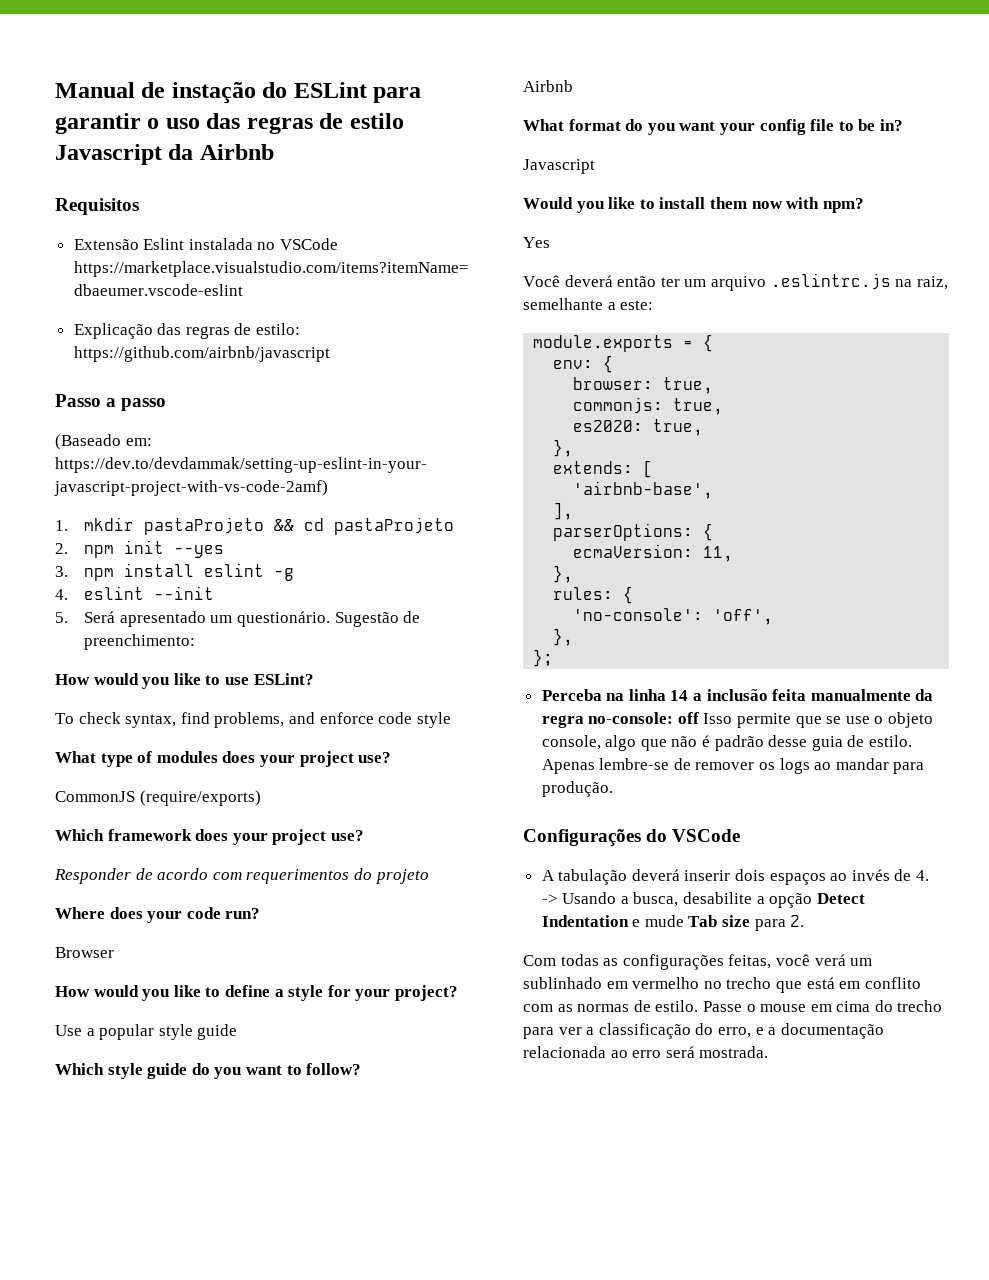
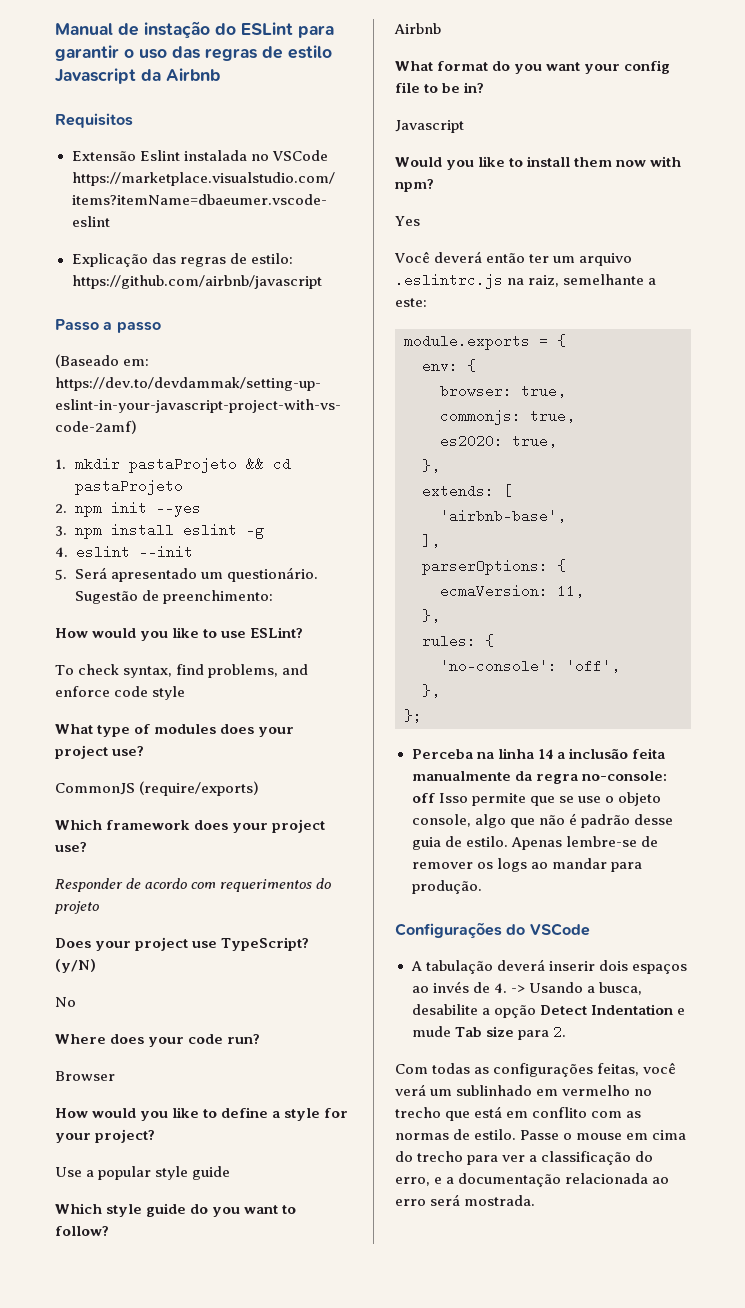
(429, 876) none -> [55,937,310,951] [55,959,96,973] [55,997,76,1007] // Does your project use TypeScript? (y/N) // No

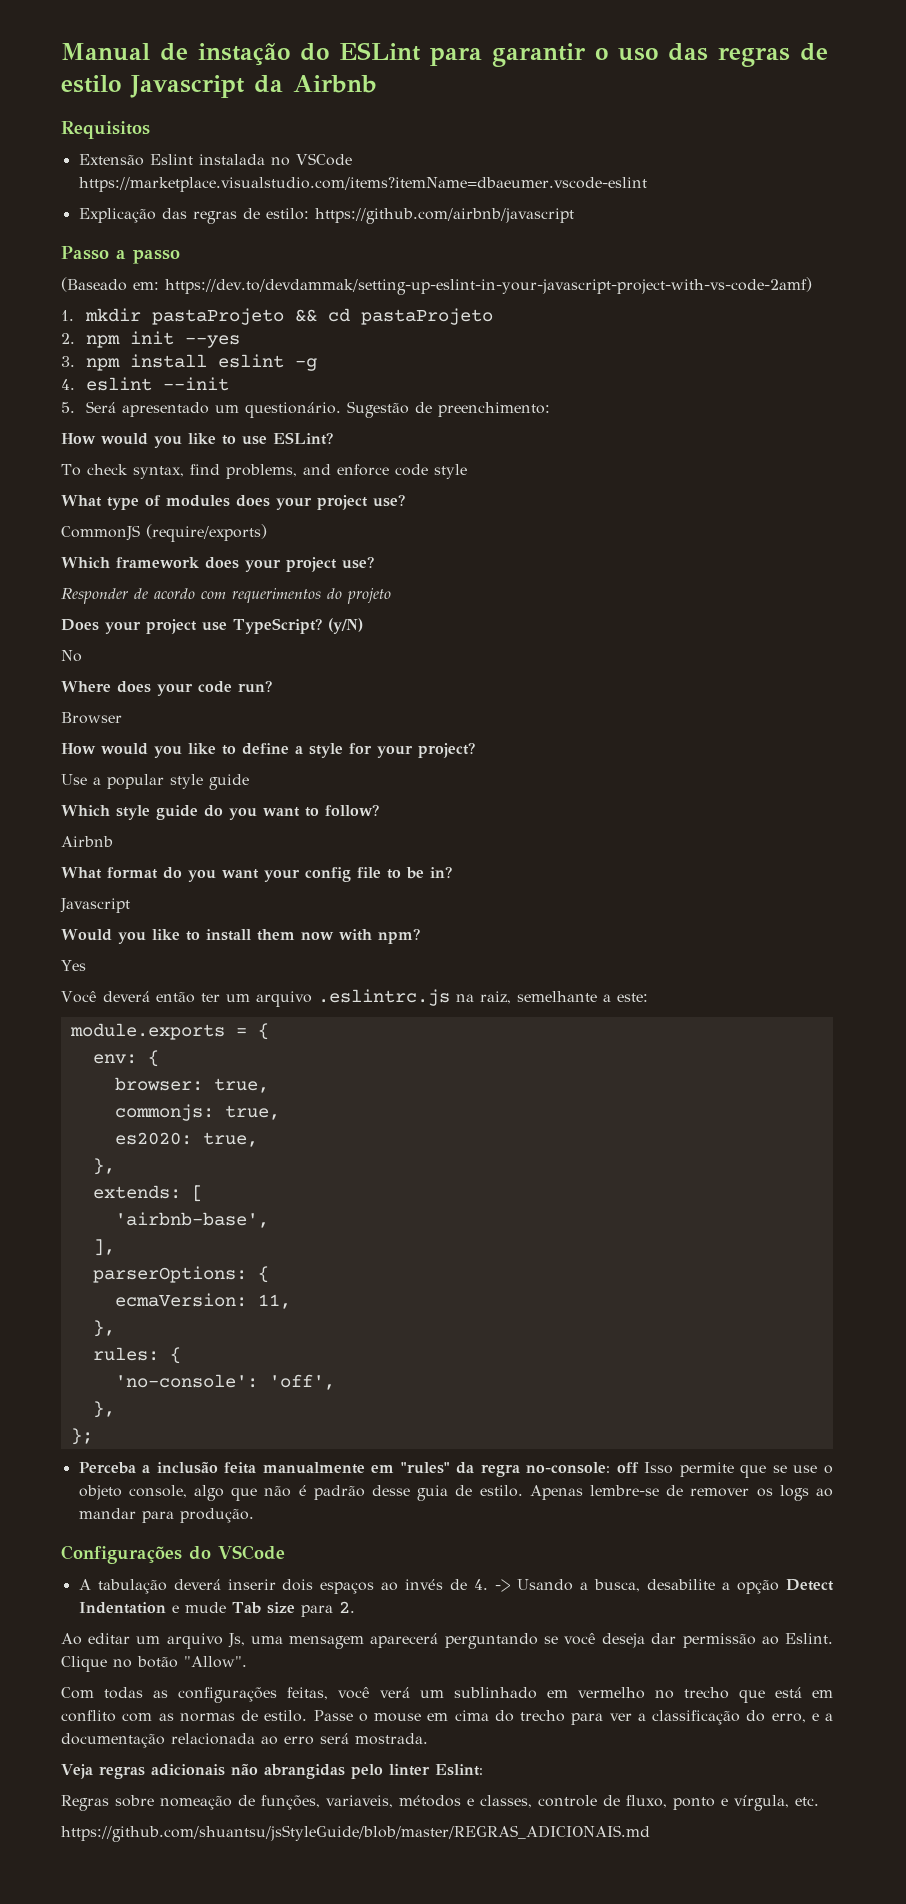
[476,748,553,759] na linha 14 -> (136, 1468) none
(511, 776) none -> [371,1462,450,1474] em "rules"
(566, 1032) none -> [61,1633,834,1649] [61,1656,247,1672] // Ao editar um arquivo Js, uma mensagem aparecerá perguntando se você deseja dar permissão ao Eslint. Clique no botão "Allow".
(536, 1200) none -> [61,1763,483,1779] [61,1795,819,1811] [61,1825,650,1842] // Veja regras adicionais não abrangidas pelo linter Eslint: // Regras sobre nomeação de funções, variaveis, métodos e classes, controle de fluxo, ponto e vírgula, etc. // https://github.com/shuantsu/jsStyleGuide/blob/master/REGRAS_ADICIONAIS.md

